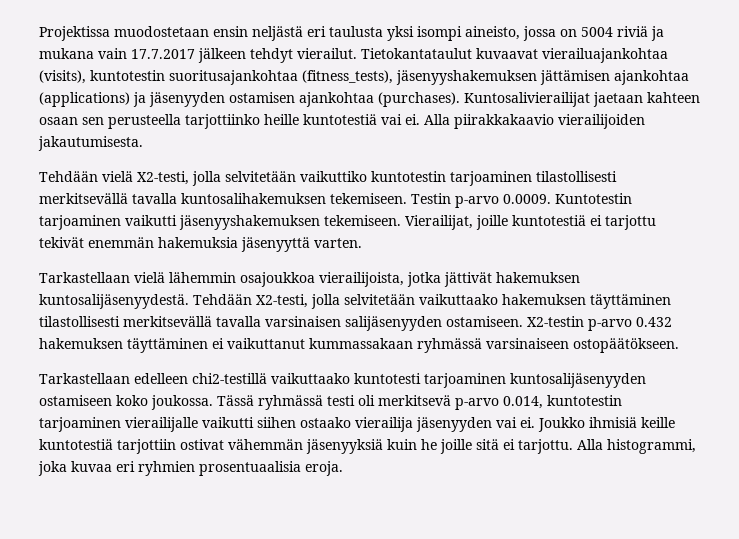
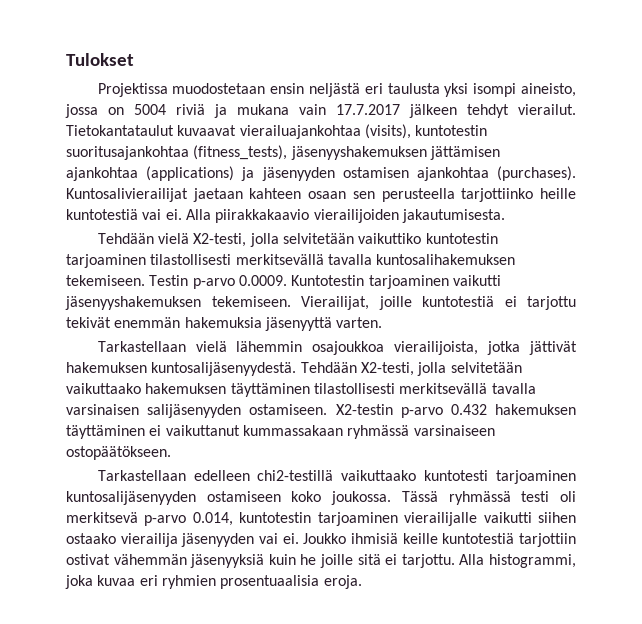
(39, 33) none -> [66,53,134,66] Tulokset //

